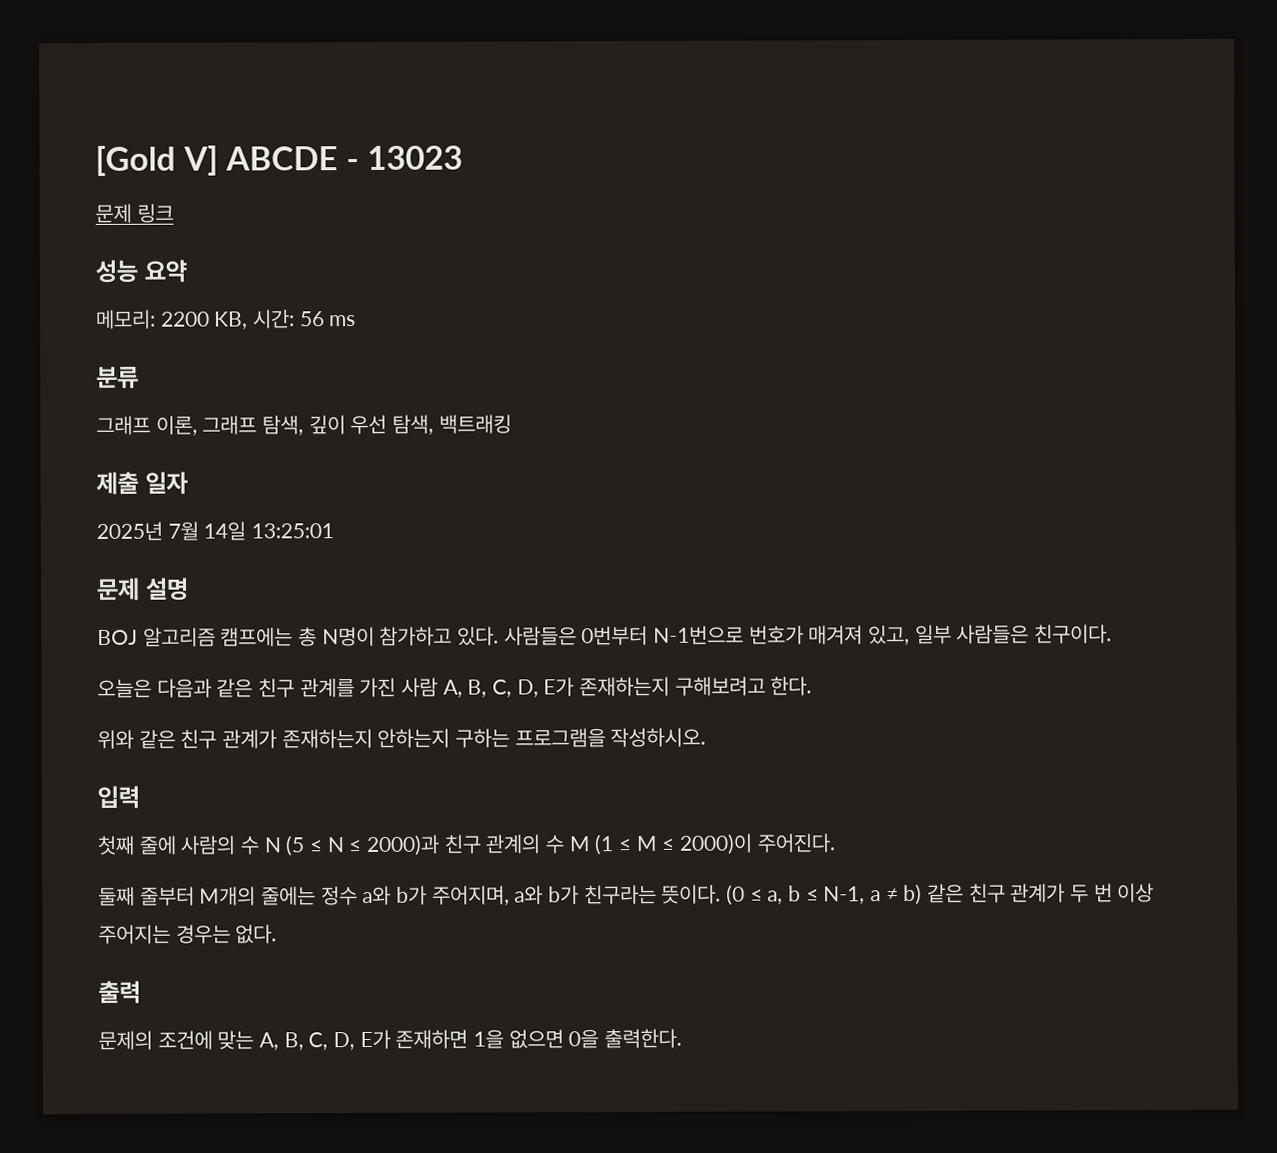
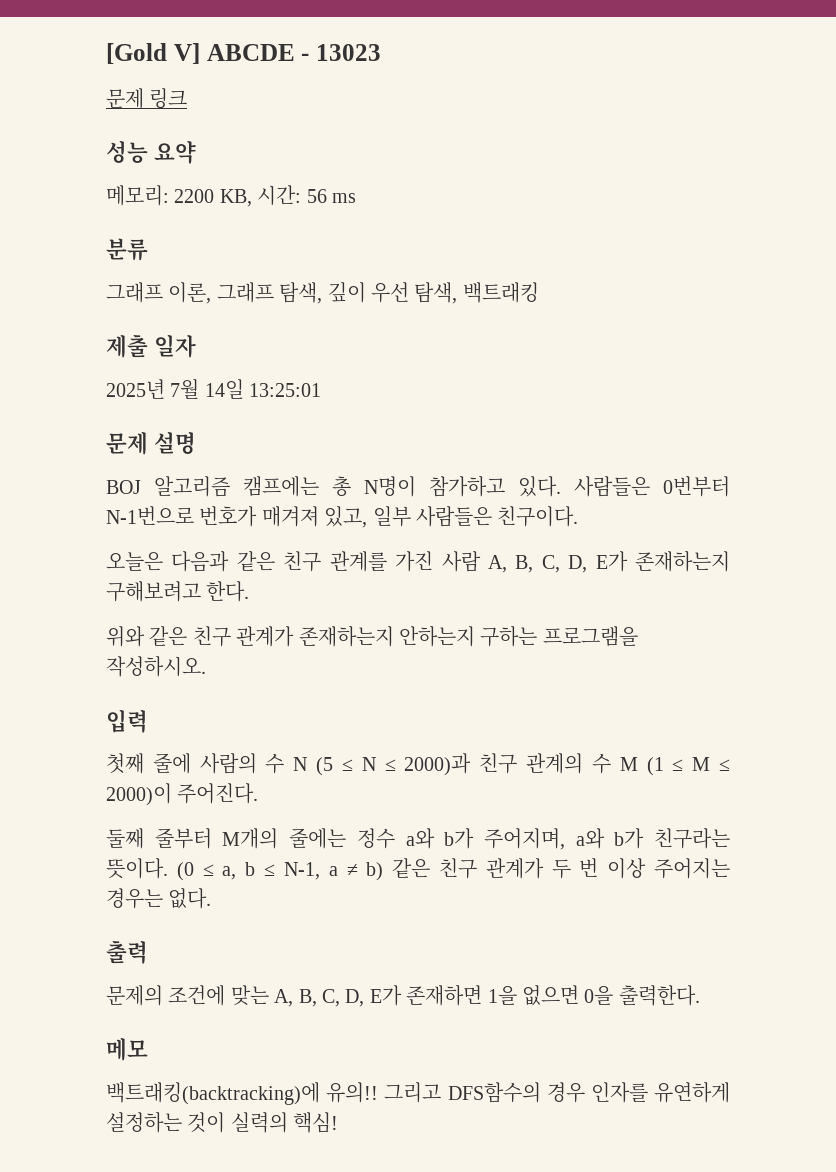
(683, 1038) none -> [106,1038,148,1061] [106,1082,730,1105] [106,1112,339,1133] // 메모 // 백트래킹(backtracking)에 유의!! 그리고 DFS함수의 경우 인자를 유연하게 설정하는 것이 실력의 핵심!

